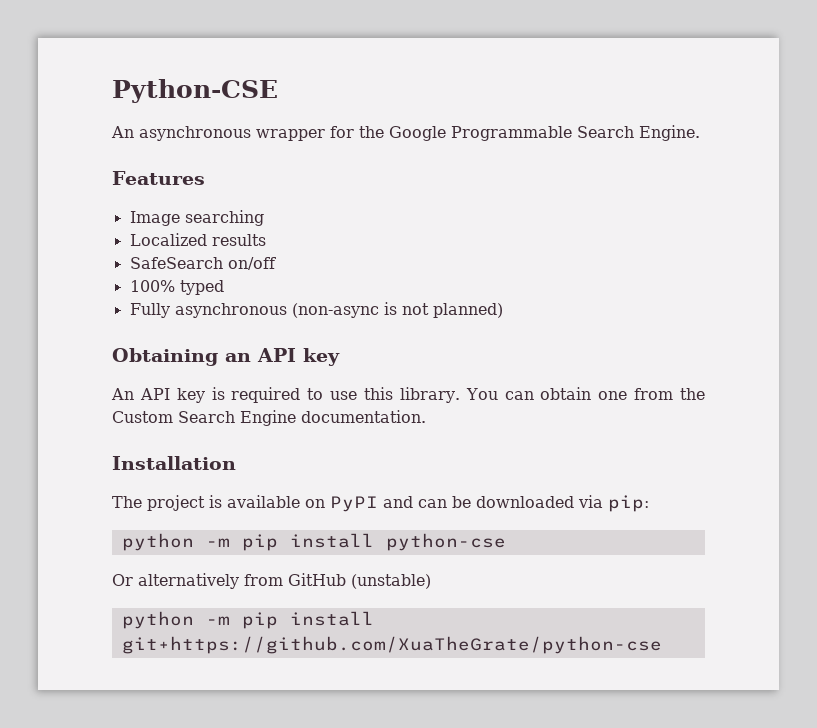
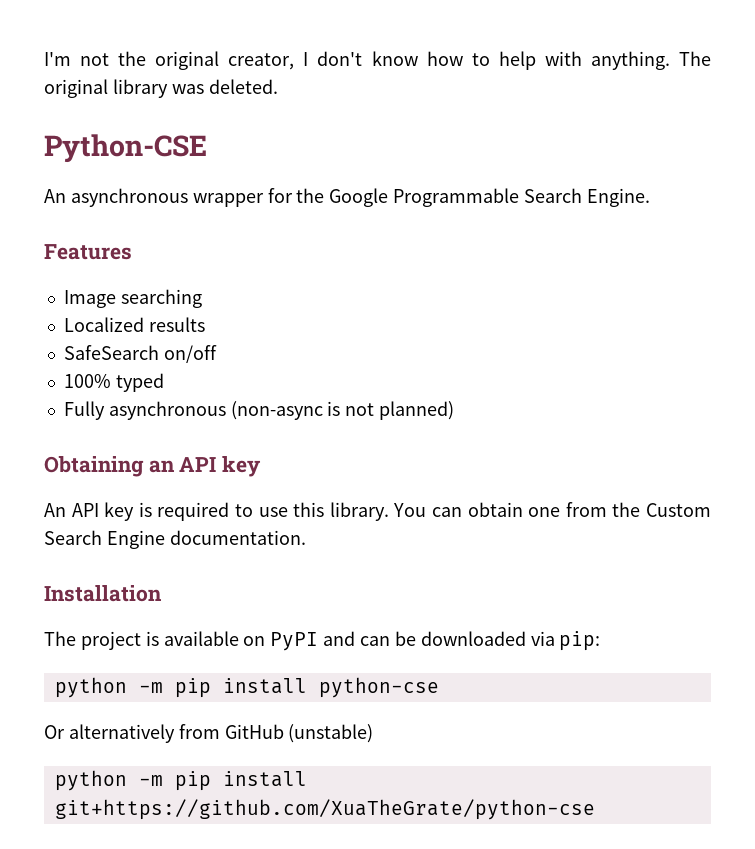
(112, 91) none -> [44,51,712,70] [44,79,278,98] I'm not the original creator, I don't know how to help with anything. The original library was deleted. //

